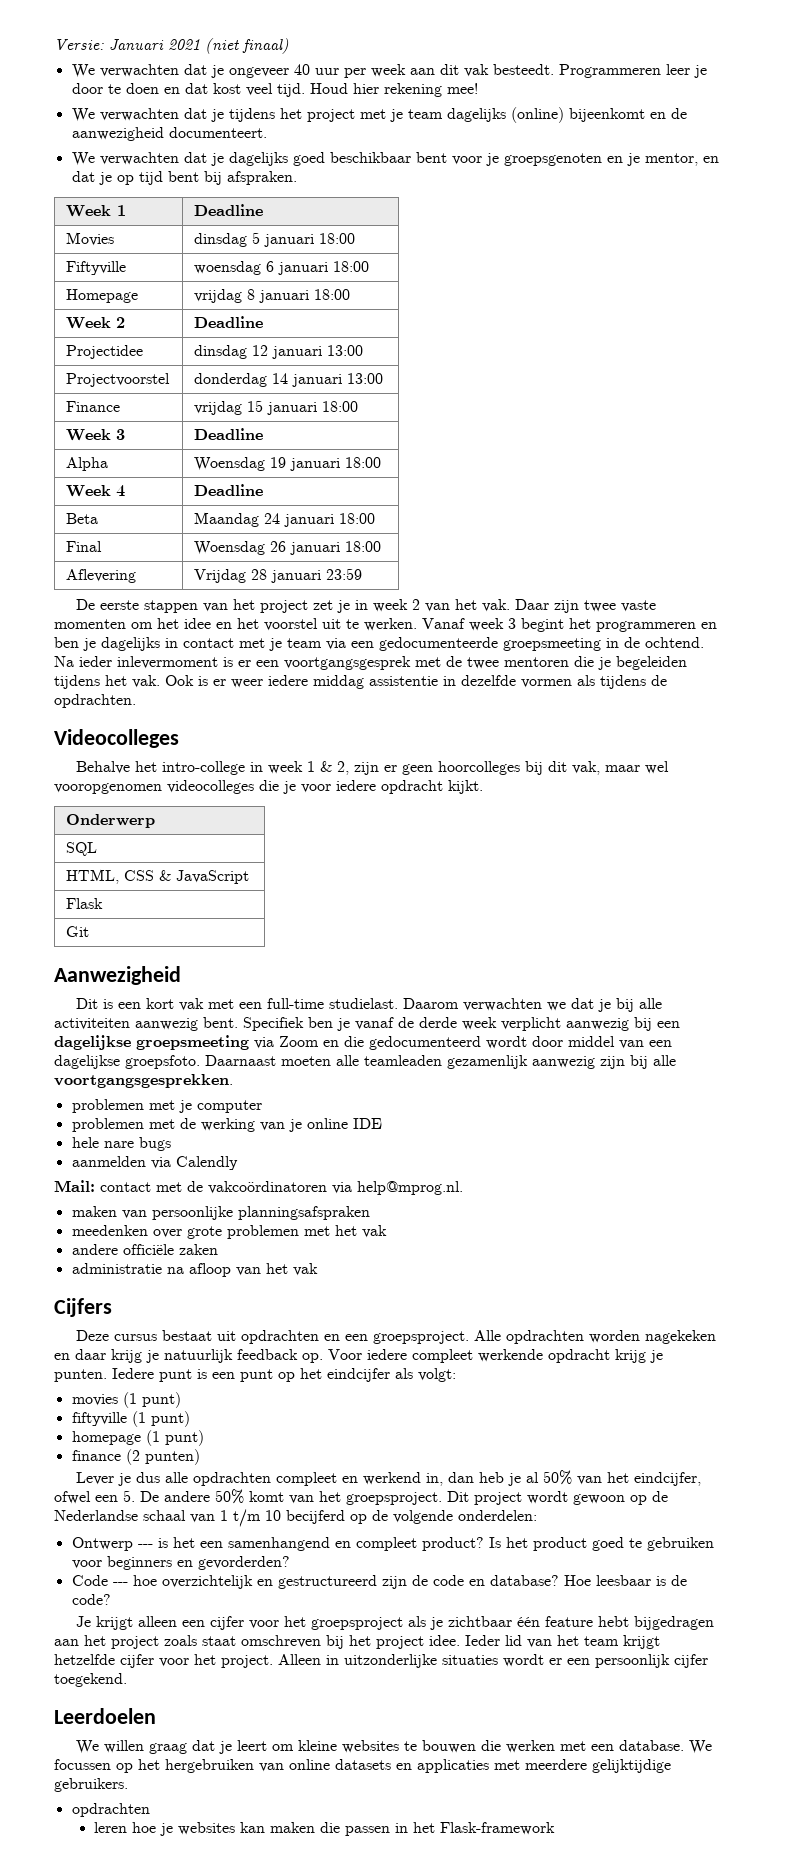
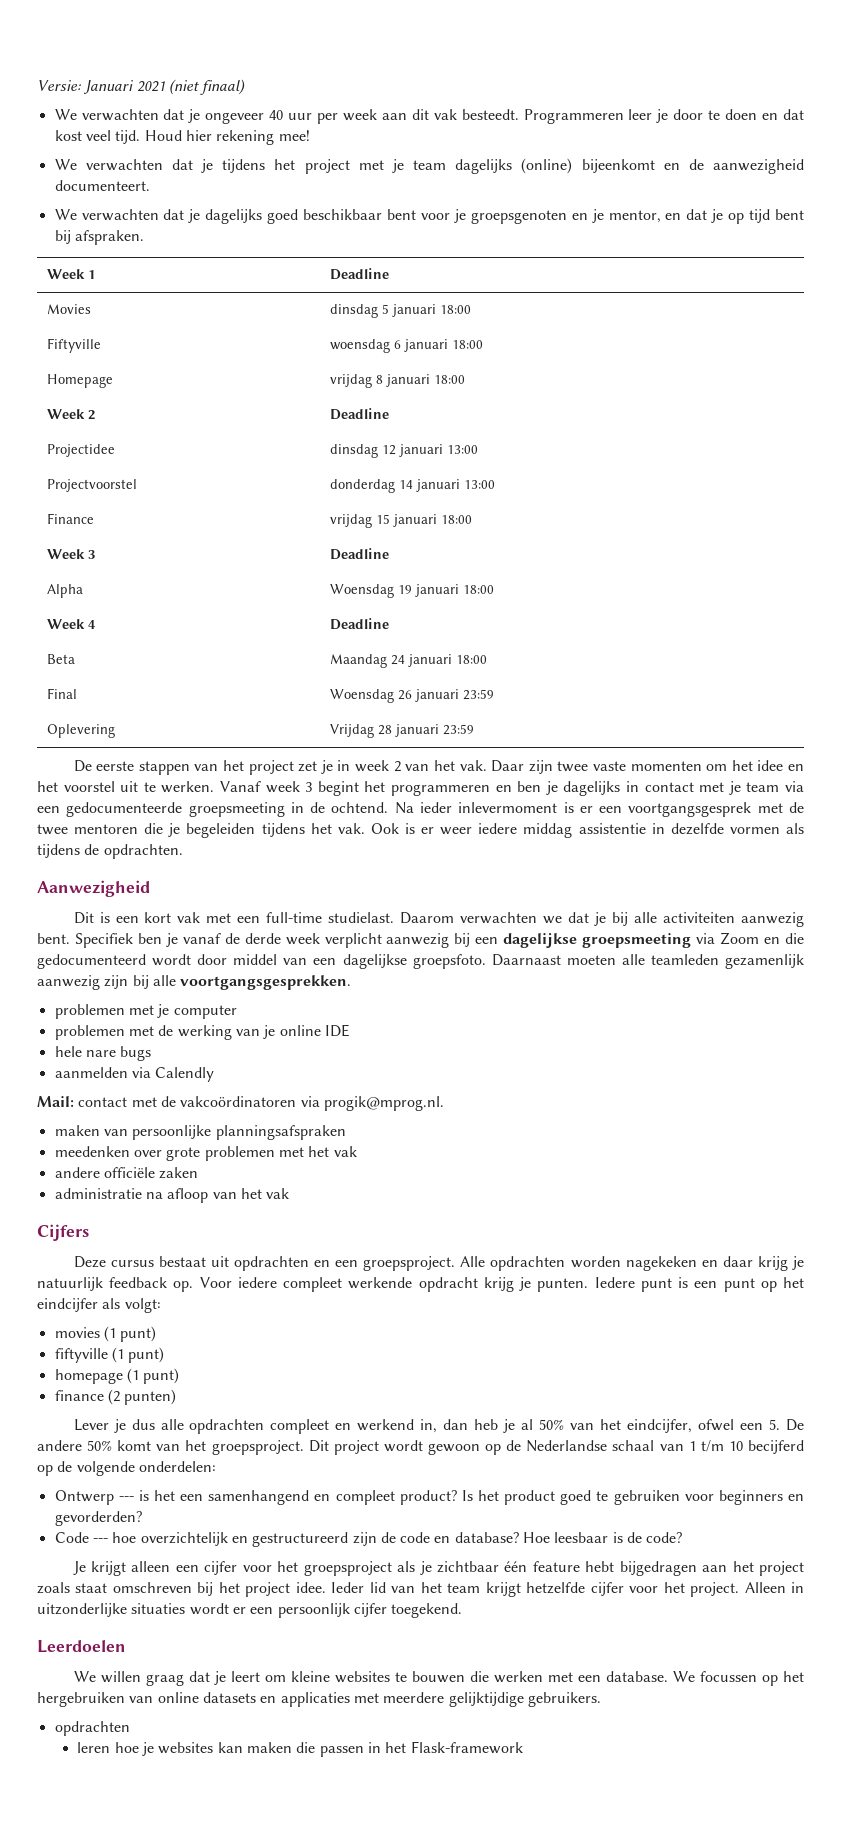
[345,541,382,552] [66,569,137,583] 18:00 // Aflevering -> [463,689,495,700] [47,724,116,738] 23:59 // Oplevering
[54,729,179,748] [75,761,669,775] [54,780,483,794] [66,814,156,828] [66,842,98,856] [66,869,250,884] [66,898,104,909] [66,926,90,937] // Videocolleges // Behalve het intro-college in week 1 & 2, zijn er geen hoorcolleges bij dit vak, maar wel vooropgenomen videocolleges die je voor iedere opdracht kijkt. // Onderwerp // SQL // HTML, CSS & JavaScript // Flask // Git -> (183, 851) none
[364,1055,442,1066] teamleaden -> [650,954,719,965] teamleden
[357,1181,463,1195] help@mprog.nl. -> [323,1096,444,1111] progik@mprog.nl.

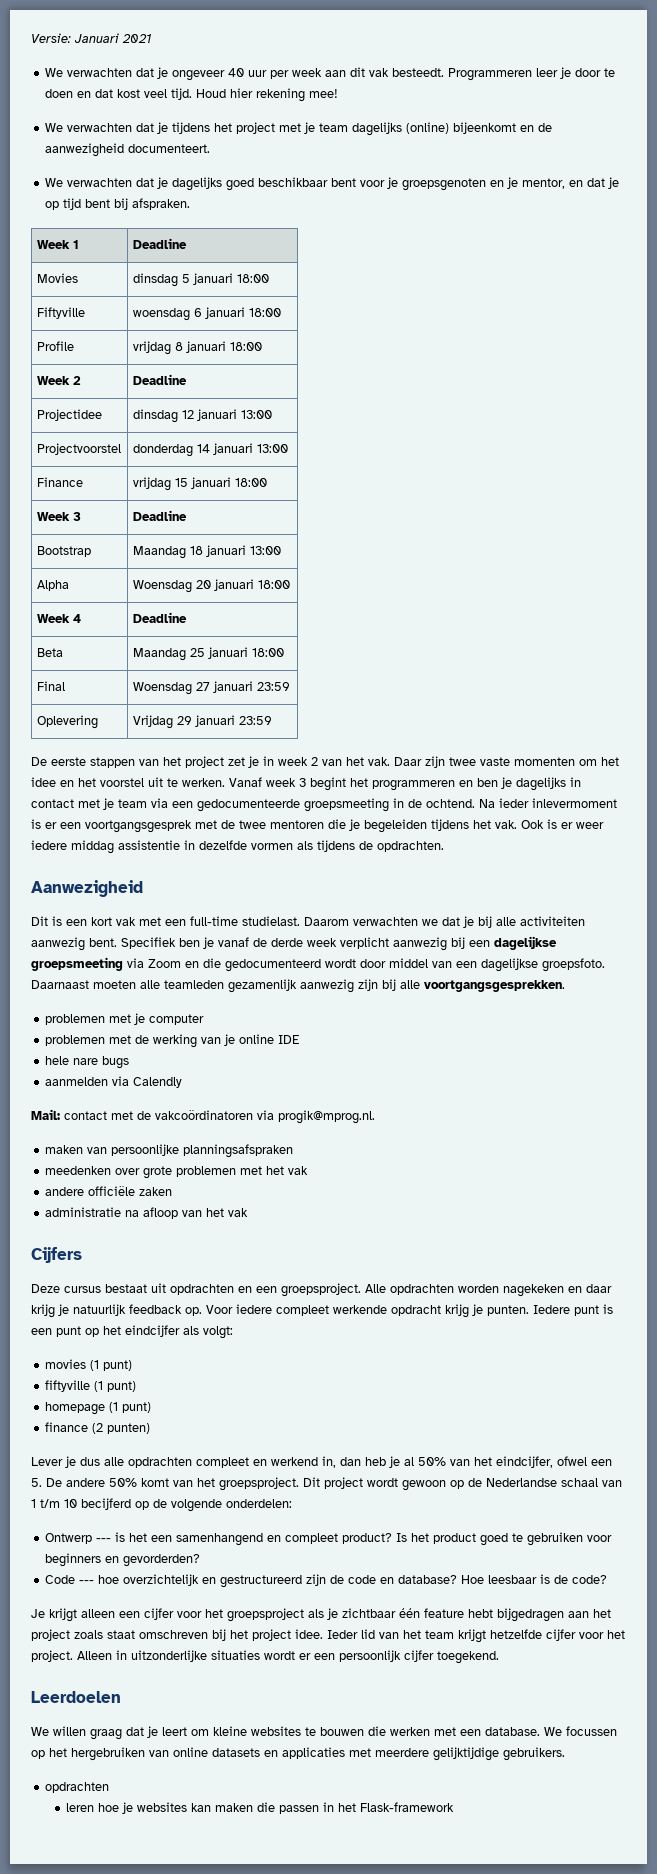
[168,79,246,95] (niet finaal) -> (151, 38) none
[47,374,114,388] Homepage -> [36,341,74,351] Profile
(390, 554) none -> [36,546,91,557] [132,545,281,559] // Bootstrap | Maandag 18 januari 13:00
[398,585,413,594] 19 -> [195,580,211,589] 20
[391,655,406,665] 24 -> [189,648,205,657] 25
[398,690,413,700] 26 -> [195,682,210,691] 27
[378,725,393,735] 28 -> [176,716,192,725] 29

